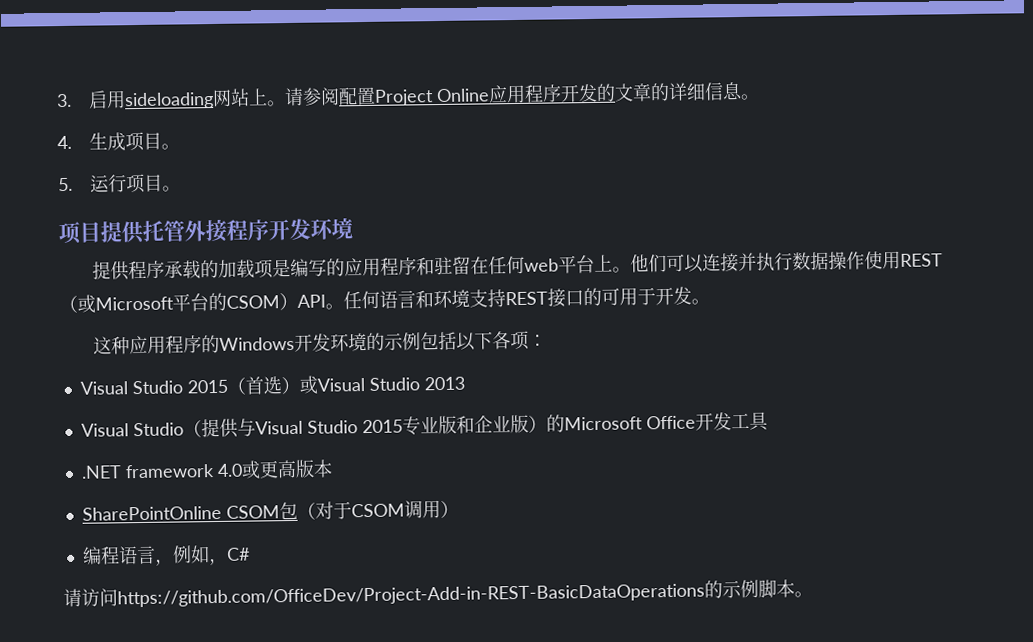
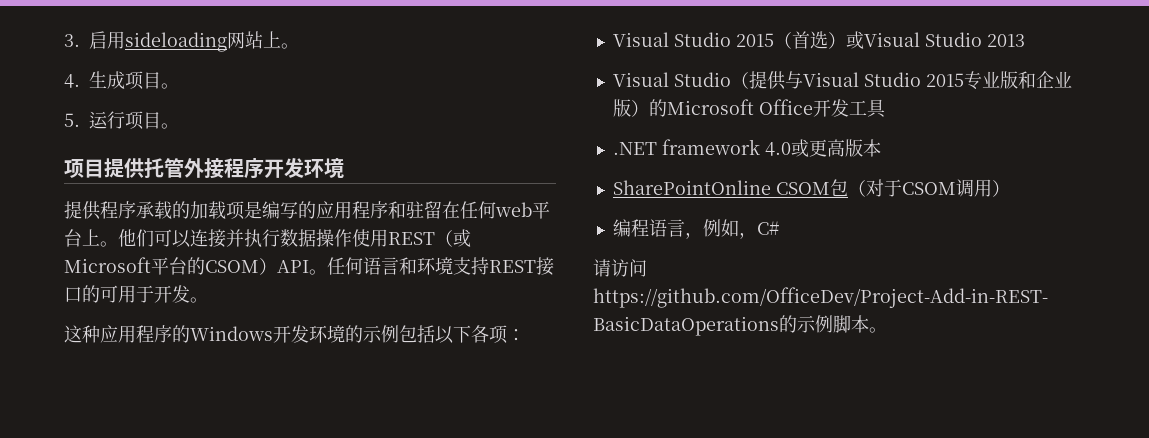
[284,81,761,107] 请参阅配置Project Online应用程序开发的文章的详细信息。 -> (299, 46) none

